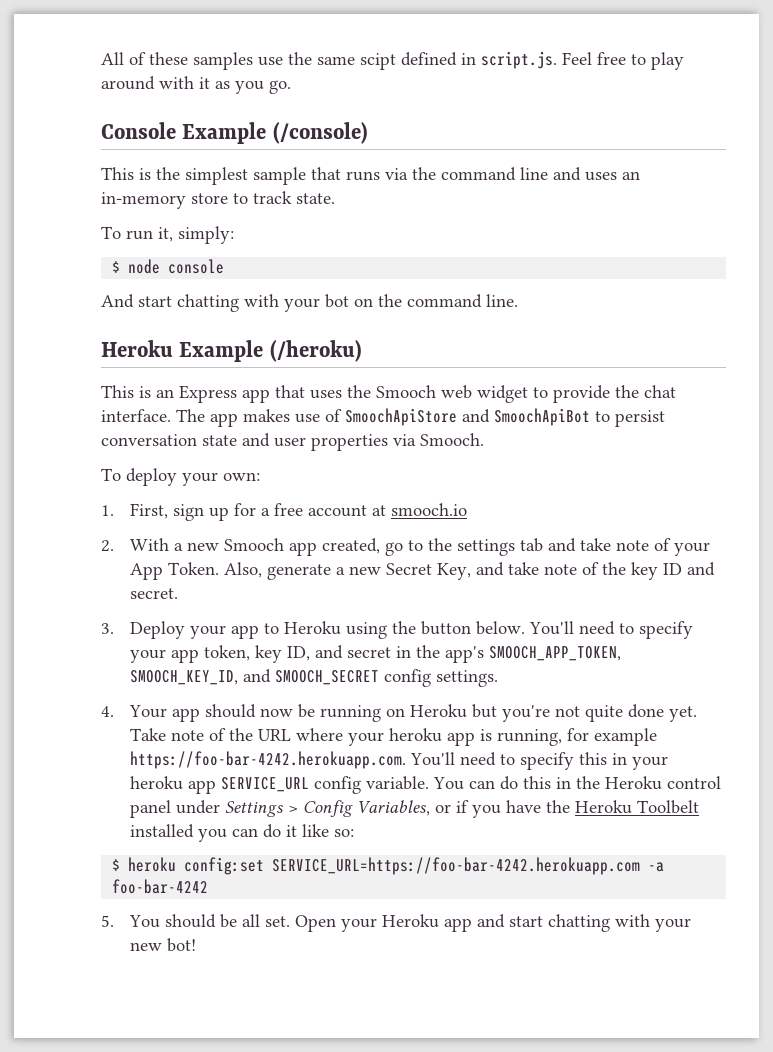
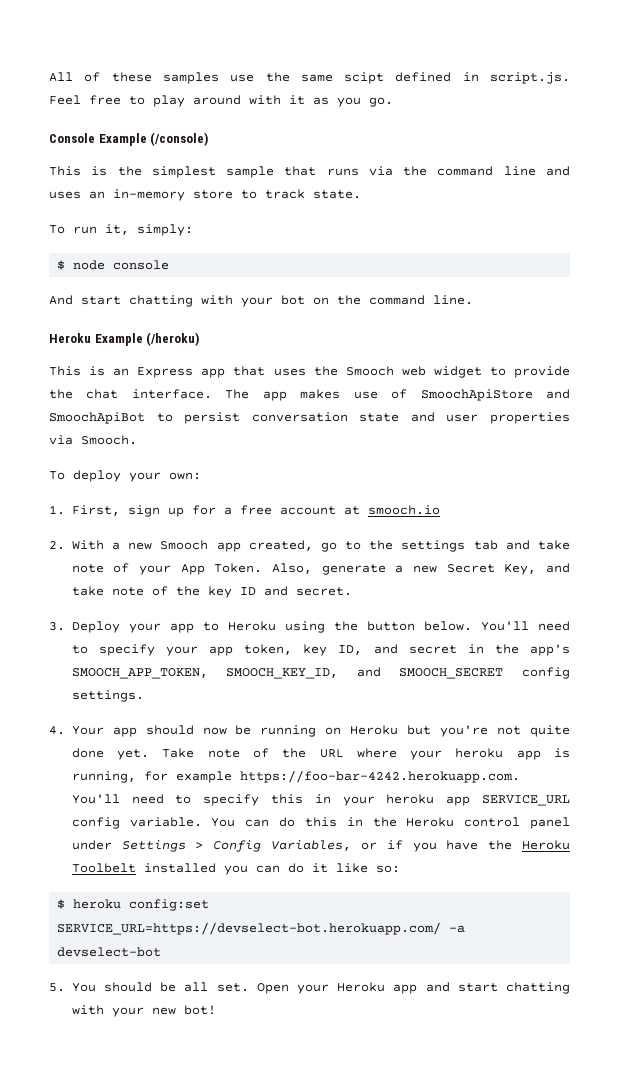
[272,857,665,875] [112,879,209,894] SERVICE_URL=https://foo-bar-4242.herokuapp.com -a foo-bar-4242 -> [57,922,466,935] [57,947,162,957] SERVICE_URL=https://devselect-bot.herokuapp.com/ -a devselect-bot

